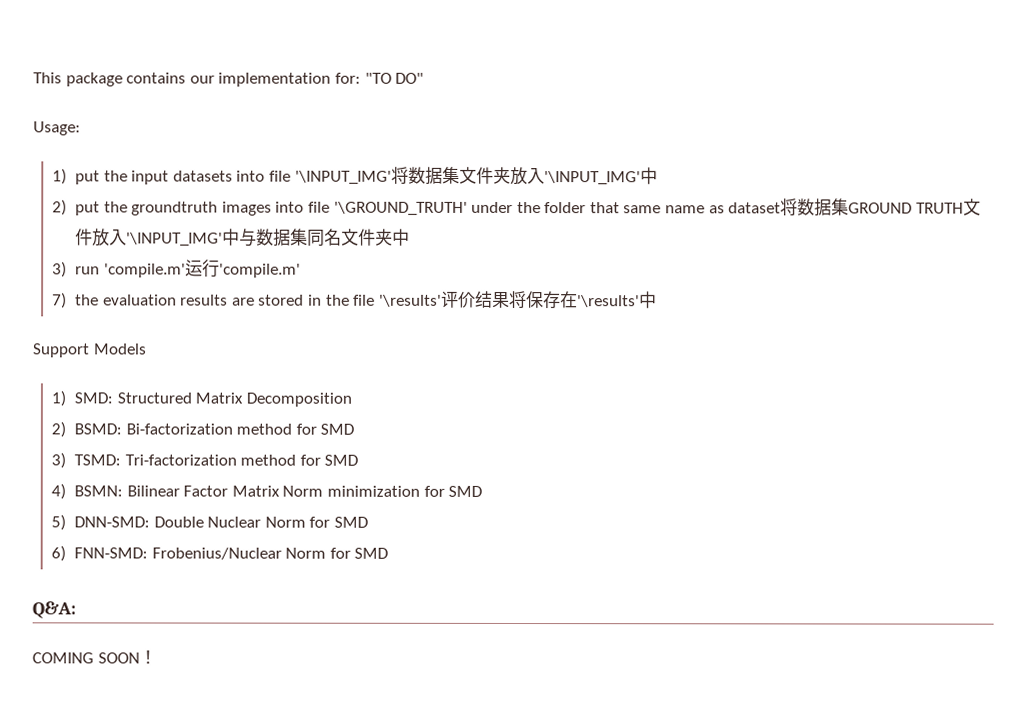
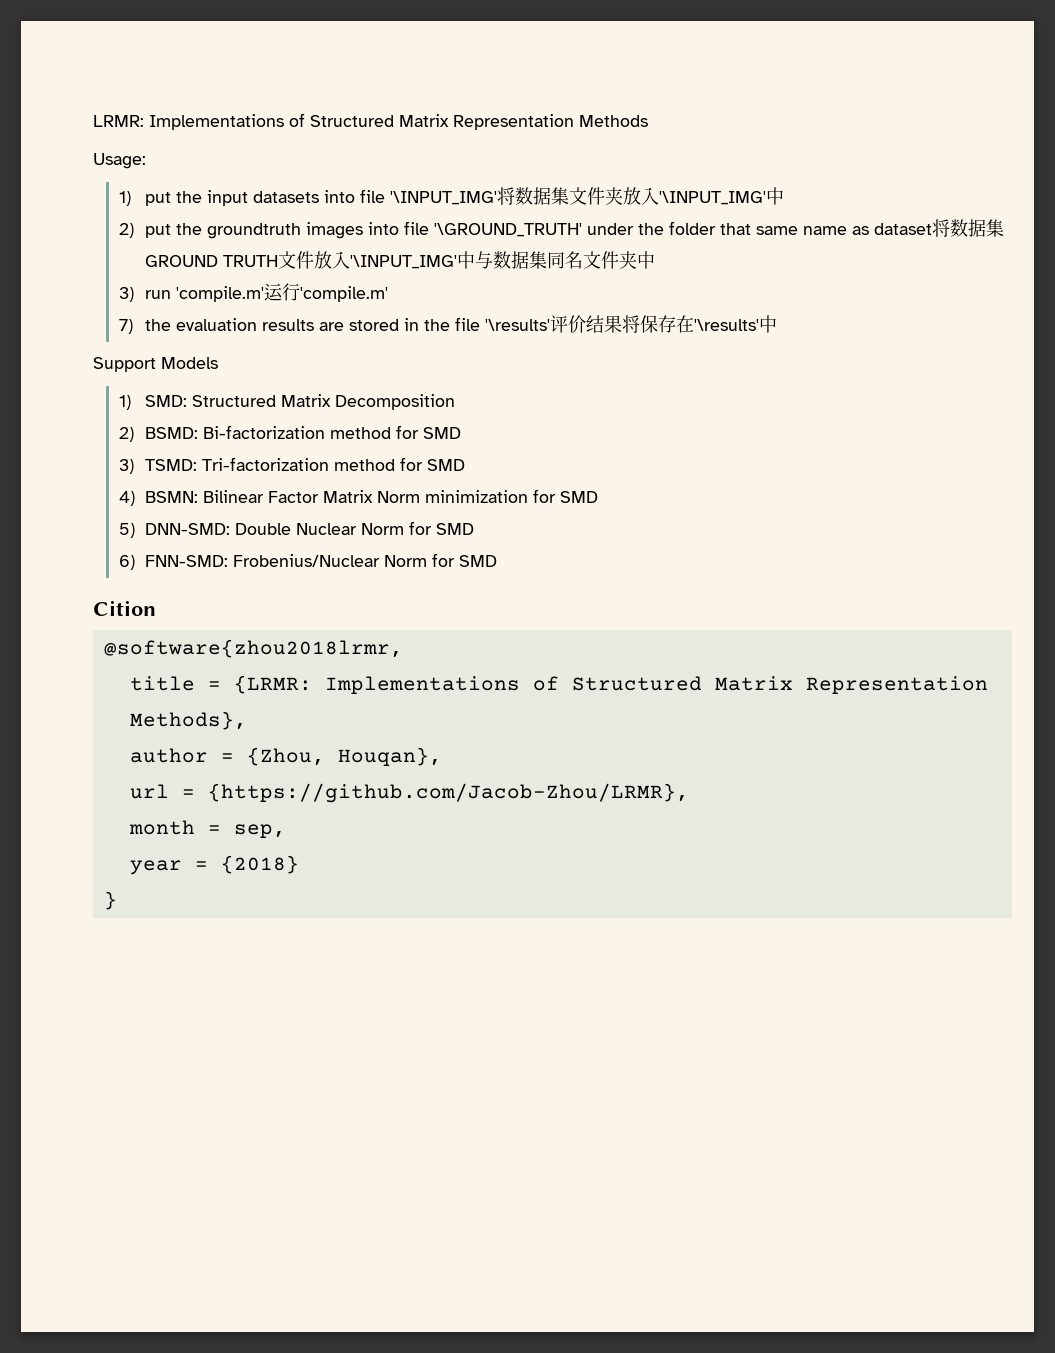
[33,72,425,87] This package contains our implementation for: "TO DO" -> [93,113,648,130] LRMR: Implementations of Structured Matrix Representation Methods
[32,601,76,619] [32,649,157,665] Q&A: // COMING SOON！ -> [93,600,156,616] [103,639,403,658] [129,675,988,694] [129,711,247,730] [129,747,442,766] [129,783,689,803] [128,820,286,838] [129,855,299,875] [103,891,117,910] Cition // @software{zhou2018lrmr, // title = {LRMR: Implementations of Structured Matrix Representation Methods}, // author = {Zhou, Houqan}, // url = {https://github.com/Jacob-Zhou/LRMR}, // month = sep, // year = {2018} // }

